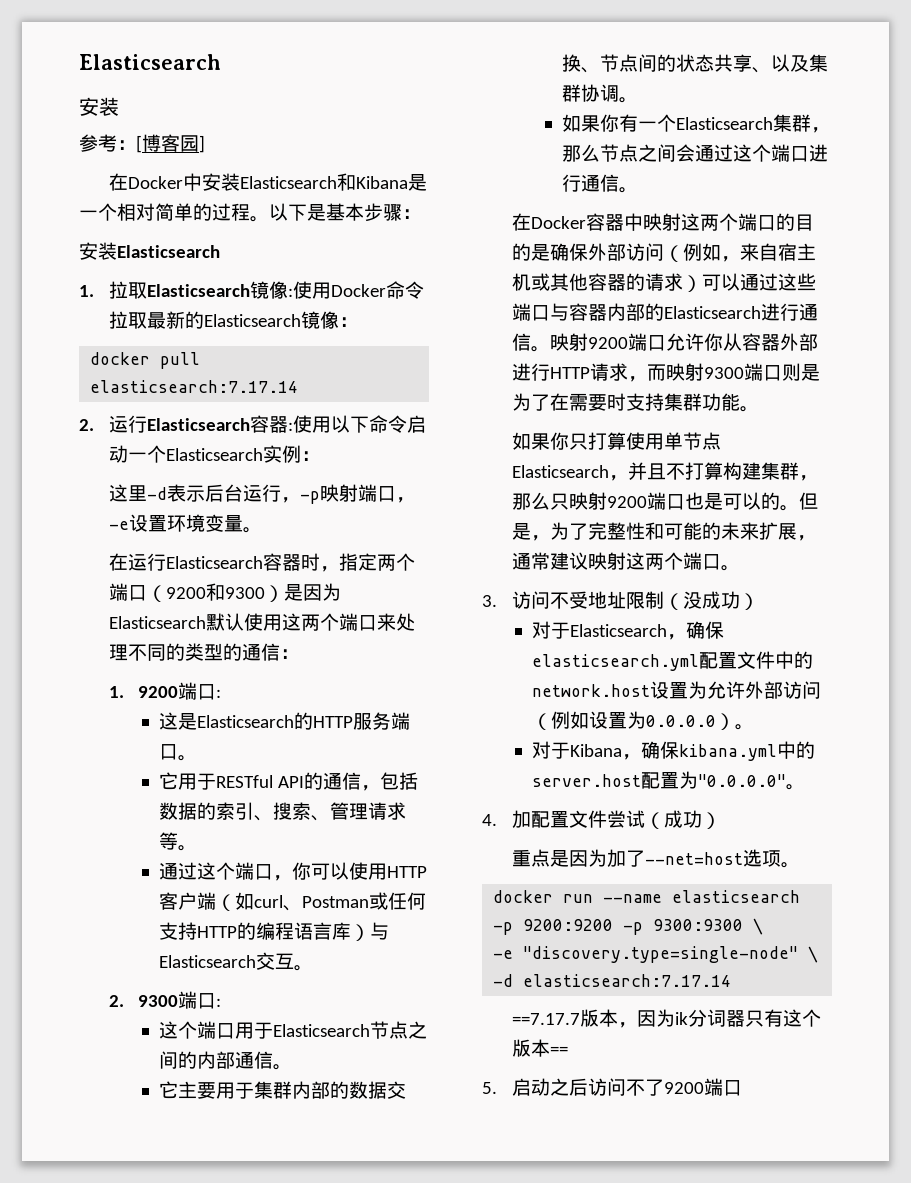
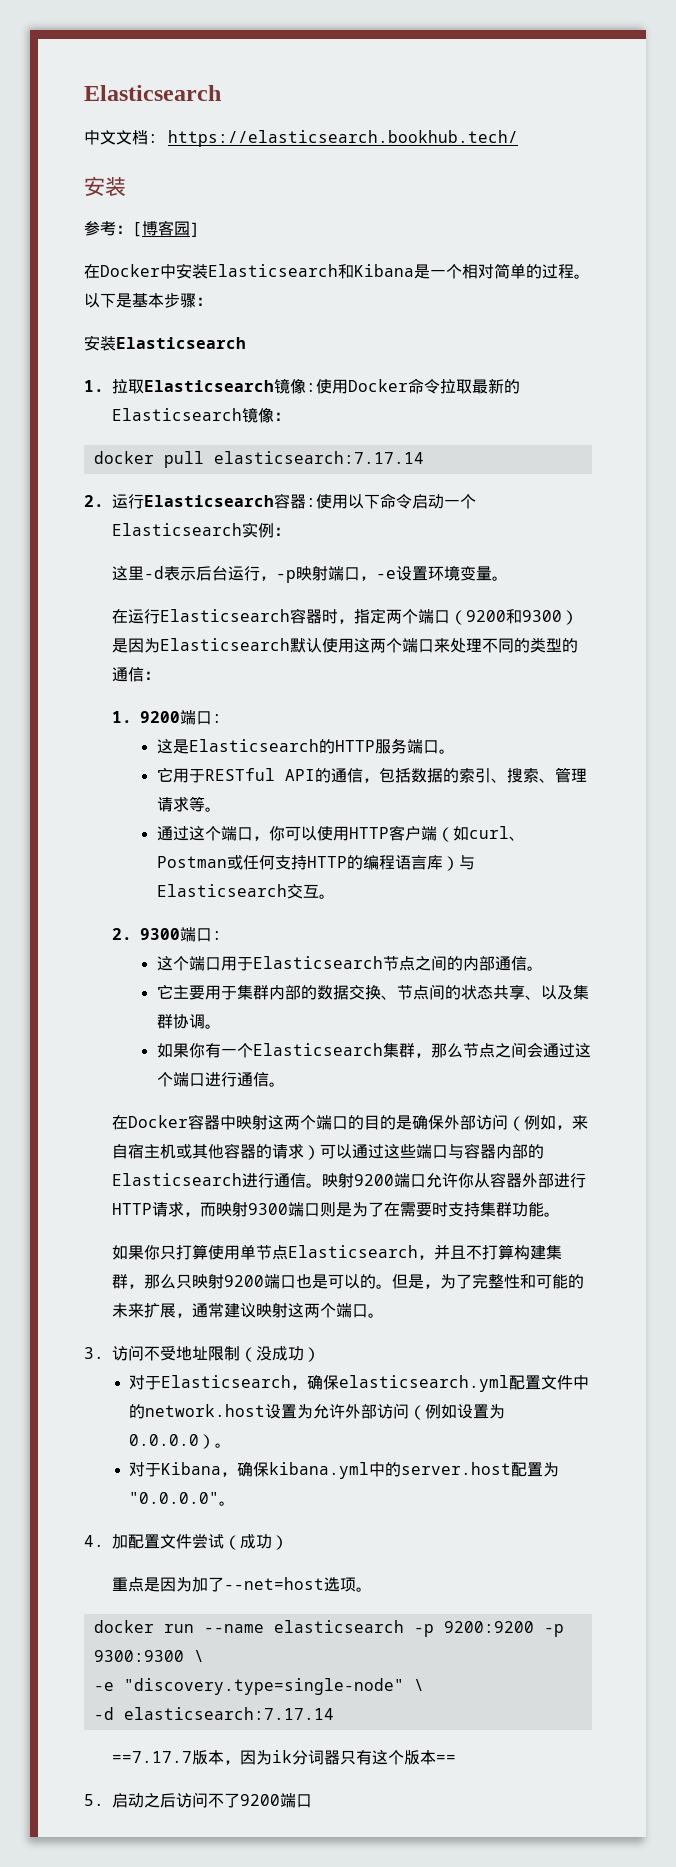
[79,54,221,70] Elasticsearch -> [84,85,221,101] [84,130,518,147] Elasticsearch // 中文文档: https://elasticsearch.bookhub.tech/

